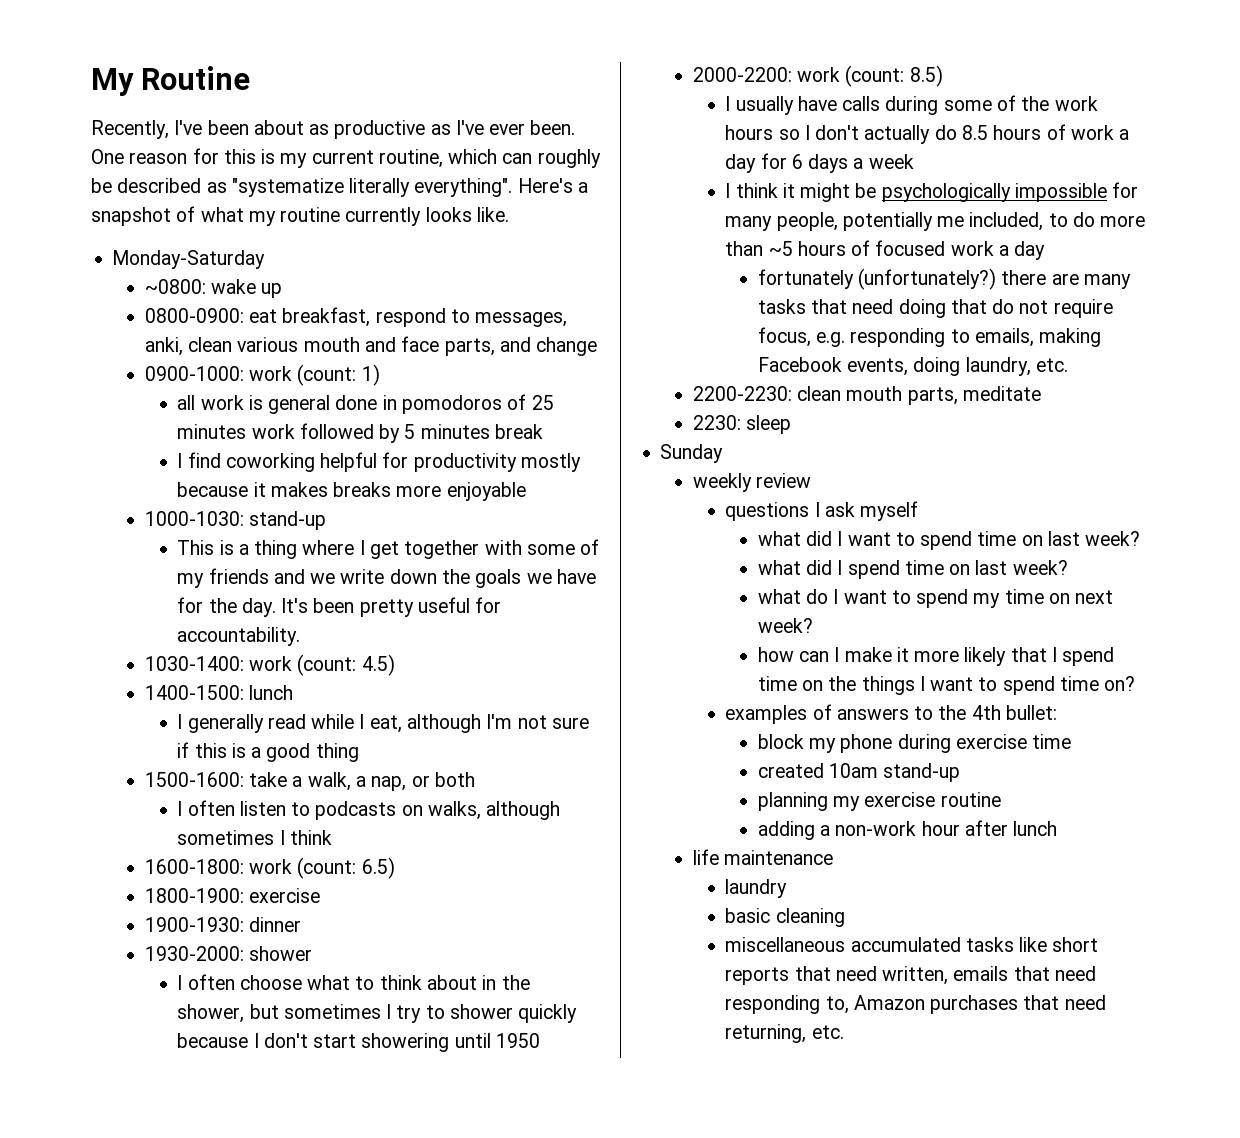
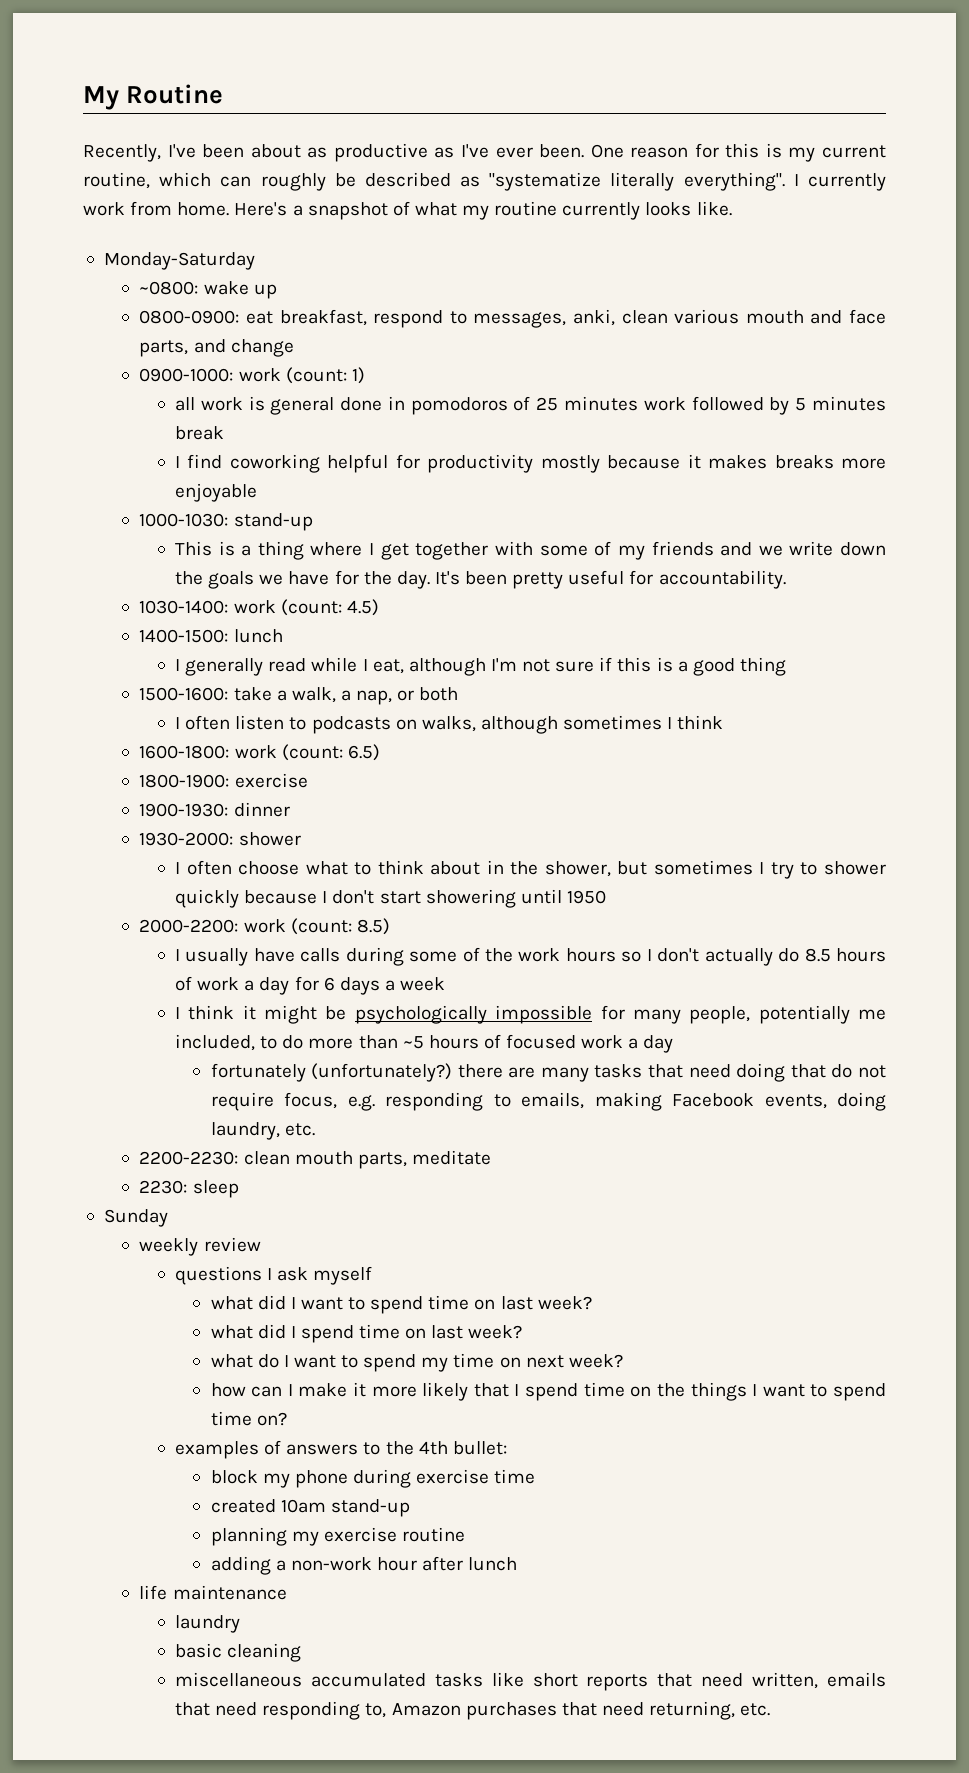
(513, 187) none -> [793,173,887,191] [83,201,230,216] I currently work from home.

